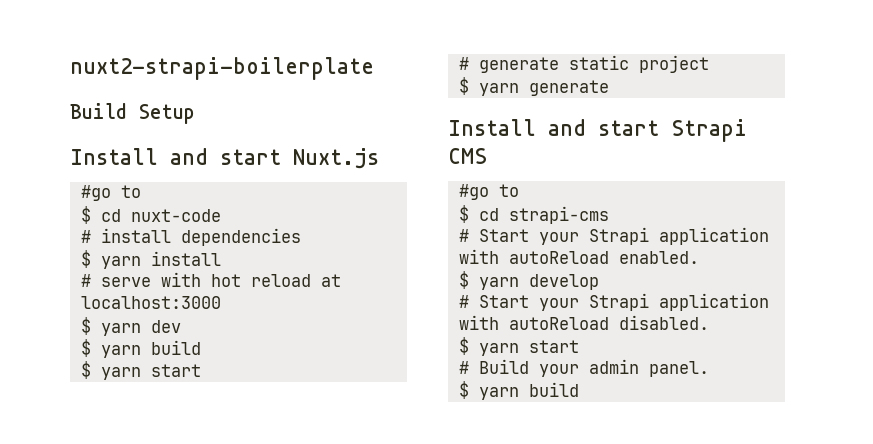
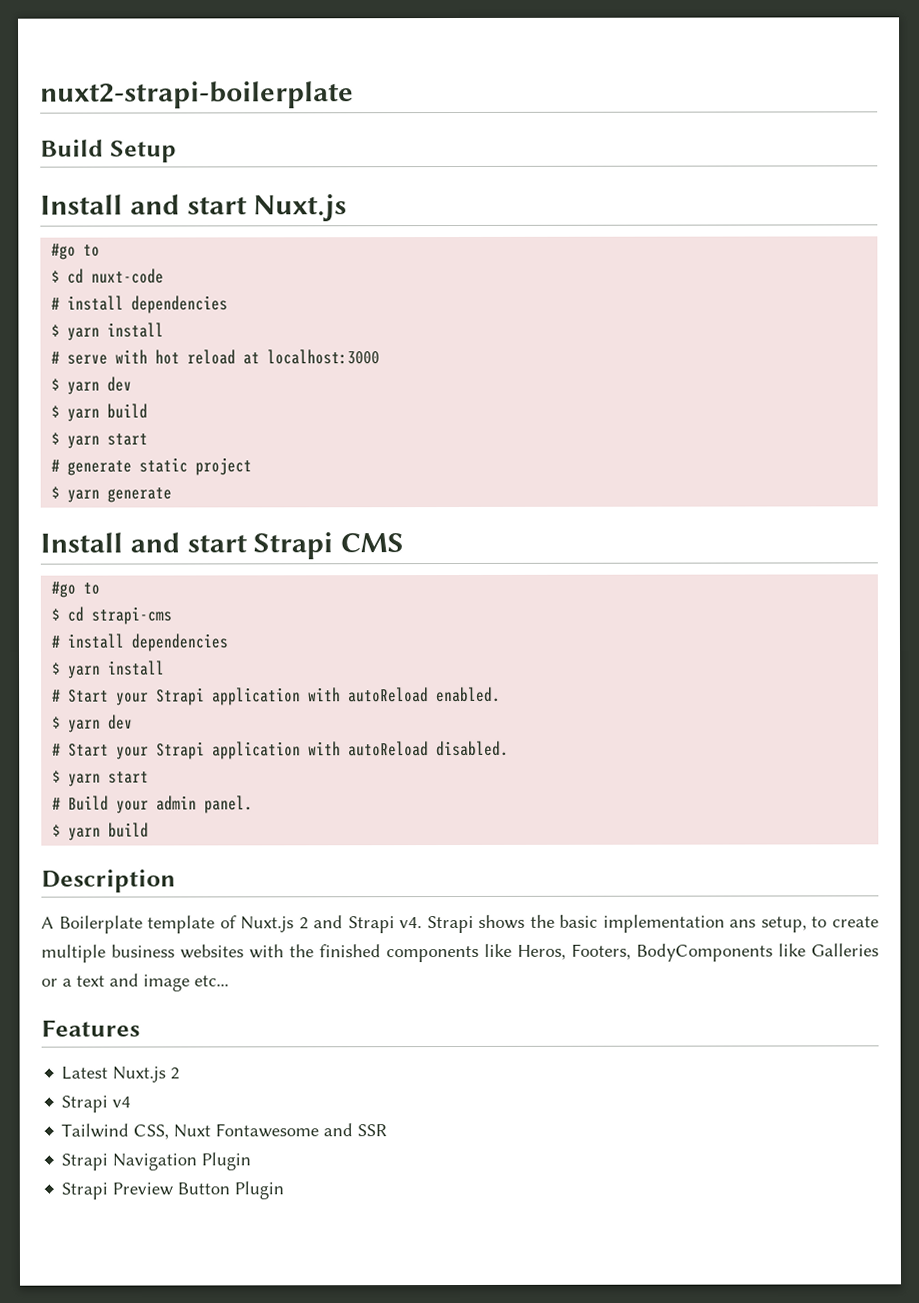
(609, 215) none -> [51,633,229,652] [52,660,166,679] // # install dependencies // $ yarn install
[528,274,599,290] develop -> [108,714,134,730] dev
(579, 389) none -> [41,869,176,893] [41,914,879,934] [41,943,879,963] [41,973,229,992] [41,1019,140,1037] [61,1066,181,1083] [61,1095,132,1113] [61,1123,388,1140] [61,1152,252,1171] [61,1181,285,1200] // Description // A Boilerplate template of Nuxt.js 2 and Strapi v4. Strapi shows the basic implementation ans setup, to create multiple business websites with the finished components like Heros, Footers, BodyComponents like Galleries or a text and image etc... // Features // Latest Nuxt.js 2 // Strapi v4 // Tailwind CSS, Nuxt Fontawesome and SSR // Strapi Navigation Plugin // Strapi Preview Button Plugin

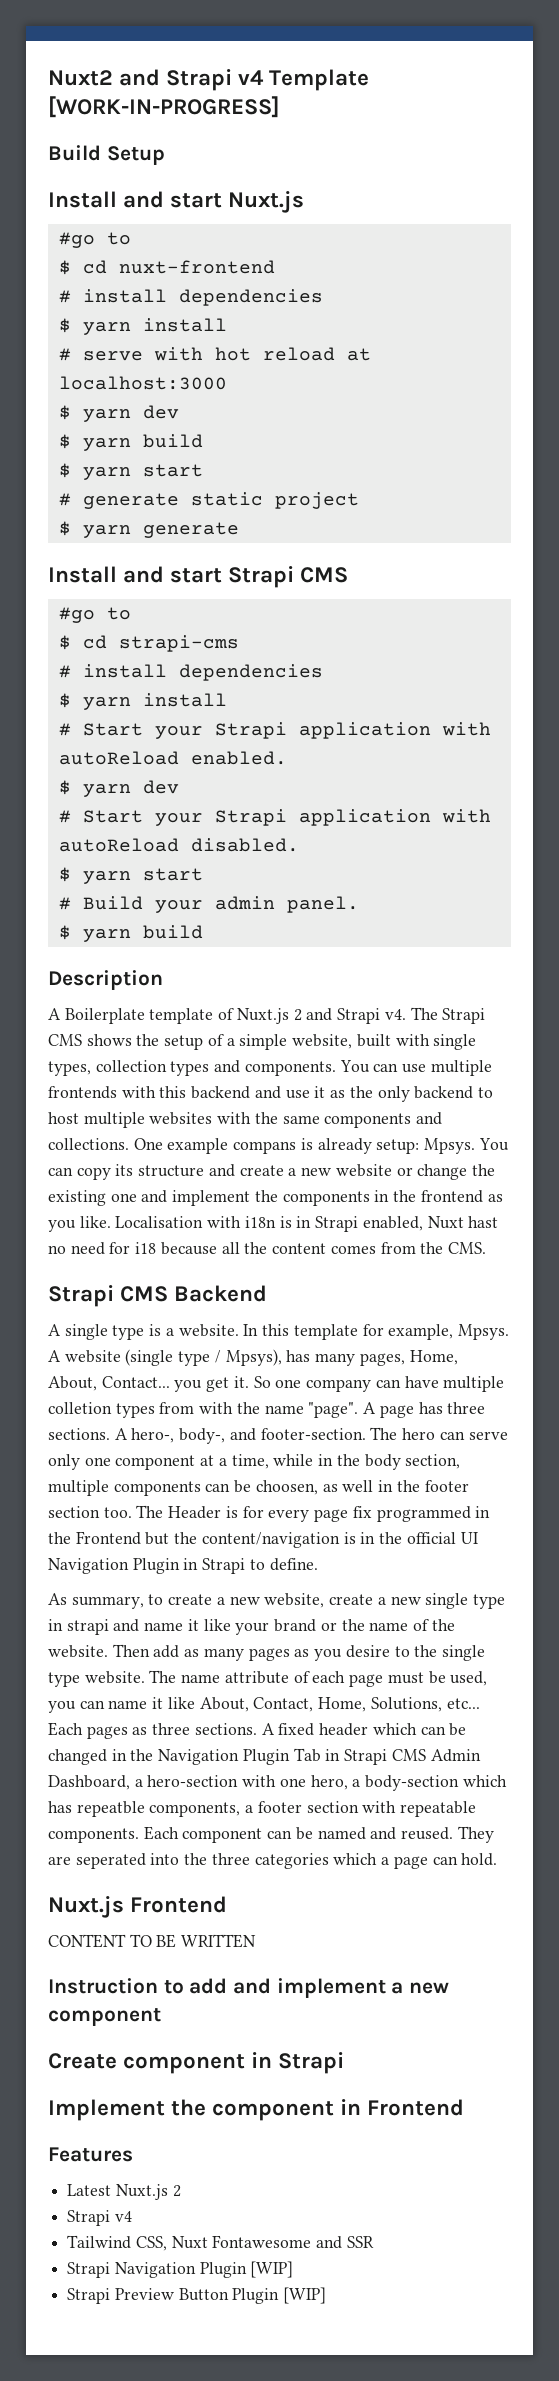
[40,81,354,109] nuxt2-strapi-boilerplate -> [48,69,370,91] [48,96,280,118] Nuxt2 and Strapi v4 Template [WORK-IN-PROGRESS]
[91,268,165,284] nuxt-code -> [118,260,275,274] nuxt-frontend
[426,914,879,934] [41,943,879,963] [41,973,229,992] Strapi shows the basic implementation ans setup, to create multiple business websites with the finished components like Heros, Footers, BodyComponents like Galleries or a text and image etc... -> [410,1007,486,1024] [48,1034,477,1050] [48,1060,492,1076] [48,1086,493,1102] [48,1112,443,1128] [48,1138,509,1154] [48,1164,495,1180] [48,1190,503,1206] [48,1216,499,1232] [48,1242,486,1255] [48,1285,268,1307] [48,1324,509,1340] [48,1349,458,1366] [48,1376,505,1392] [48,1402,486,1418] [48,1427,508,1444] [48,1454,461,1470] [48,1480,469,1496] [48,1505,491,1522] [48,1531,478,1548] [48,1558,318,1574] [48,1593,505,1609] [48,1619,455,1635] [48,1644,485,1661] [48,1670,488,1687] [48,1697,480,1713] [48,1722,467,1739] [48,1748,481,1765] [48,1775,507,1791] [48,1801,477,1817] [48,1826,494,1843] [48,1853,498,1869] [48,1896,228,1918] [48,1934,257,1948] [48,1978,450,1998] [48,2008,161,2026] [48,2052,345,2074] [48,2099,465,2121] The Strapi CMS shows the setup of a simple website, built with single types, collection types and components. You can use multiple frontends with this backend and use it as the only backend to host multiple websites with the same components and collections. One example compans is already setup: Mpsys. You can copy its structure and create a new website or change the existing one and implement the components in the frontend as you like. Localisation with i18n is in Strapi enabled, Nuxt hast no need for i18 because all the content comes from the CMS. // Strapi CMS Backend // A single type is a website. In this template for example, Mpsys. A website (single type / Mpsys), has many pages, Home, About, Contact... you get it. So one company can have multiple colletion types from with the name "page". A page has three sections. A hero-, body-, and footer-section. The hero can serve only one component at a time, while in the body section, multiple components can be choosen, as well in the footer section too. The Header is for every page fix programmed in the Frontend but the content/navigation is in the official UI Navigation Plugin in Strapi to define. // As summary, to create a new website, create a new single type in strapi and name it like your brand or the name of the website. Then add as many pages as you desire to the single type website. The name attribute of each page must be used, you can name it like About, Contact, Home, Solutions, etc... Each pages as three sections. A fixed header which can be changed in the Navigation Plugin Tab in Strapi CMS Admin Dashboard, a hero-section with one hero, a body-section which has repeatble components, a footer section with repeatable components. Each component can be named and reused. They are seperated into the three categories which a page can hold. // Nuxt.js Frontend // CONTENT TO BE WRITTEN // Instruction to add and implement a new component // Create component in Strapi // Implement the component in Frontend
(252, 1161) none -> [250,2261,294,2278] [WIP]
(285, 1190) none -> [283,2287,327,2304] [WIP]

